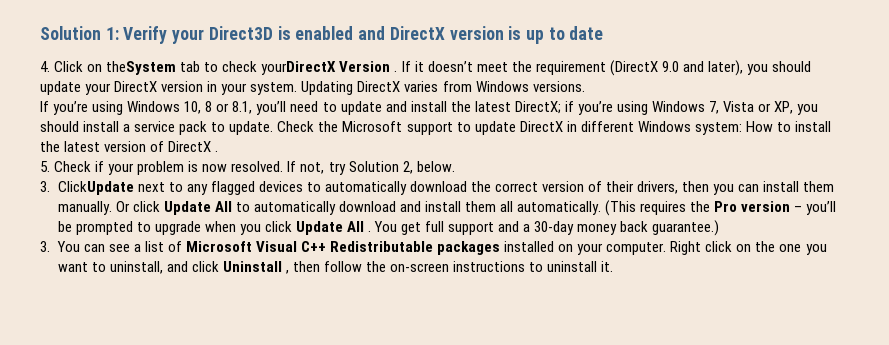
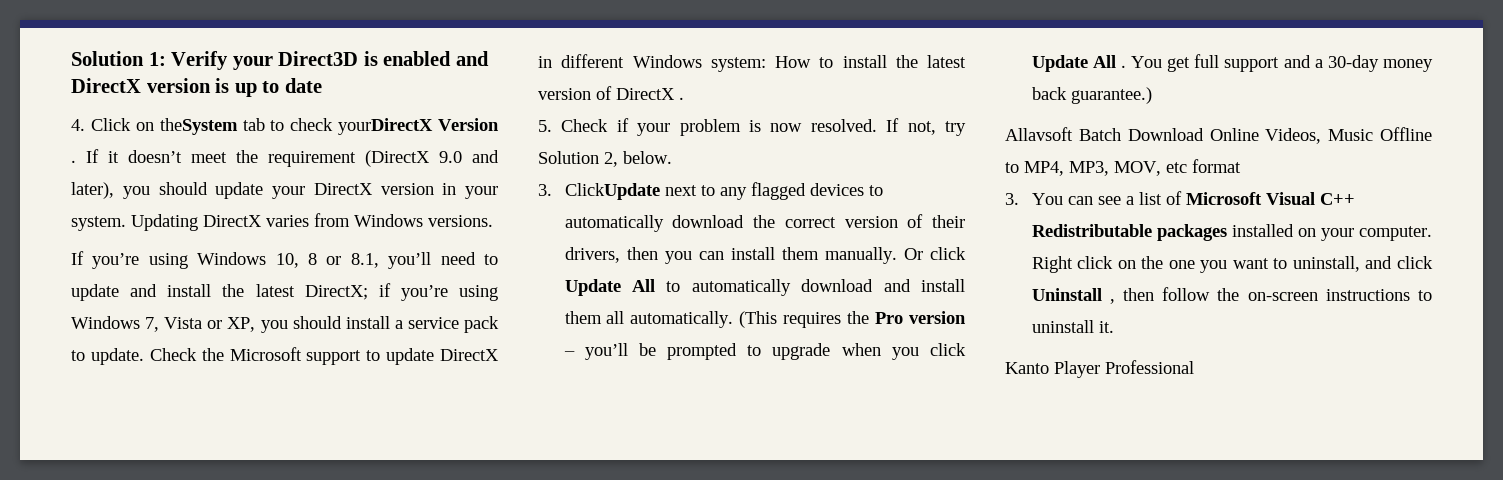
(720, 228) none -> [1005,127,1432,144] [1005,159,1241,176] // Allavsoft Batch Download Online Videos, Music Offline to MP4, MP3, MOV, etc format
(614, 266) none -> [1005,360,1194,378] // Kanto Player Professional

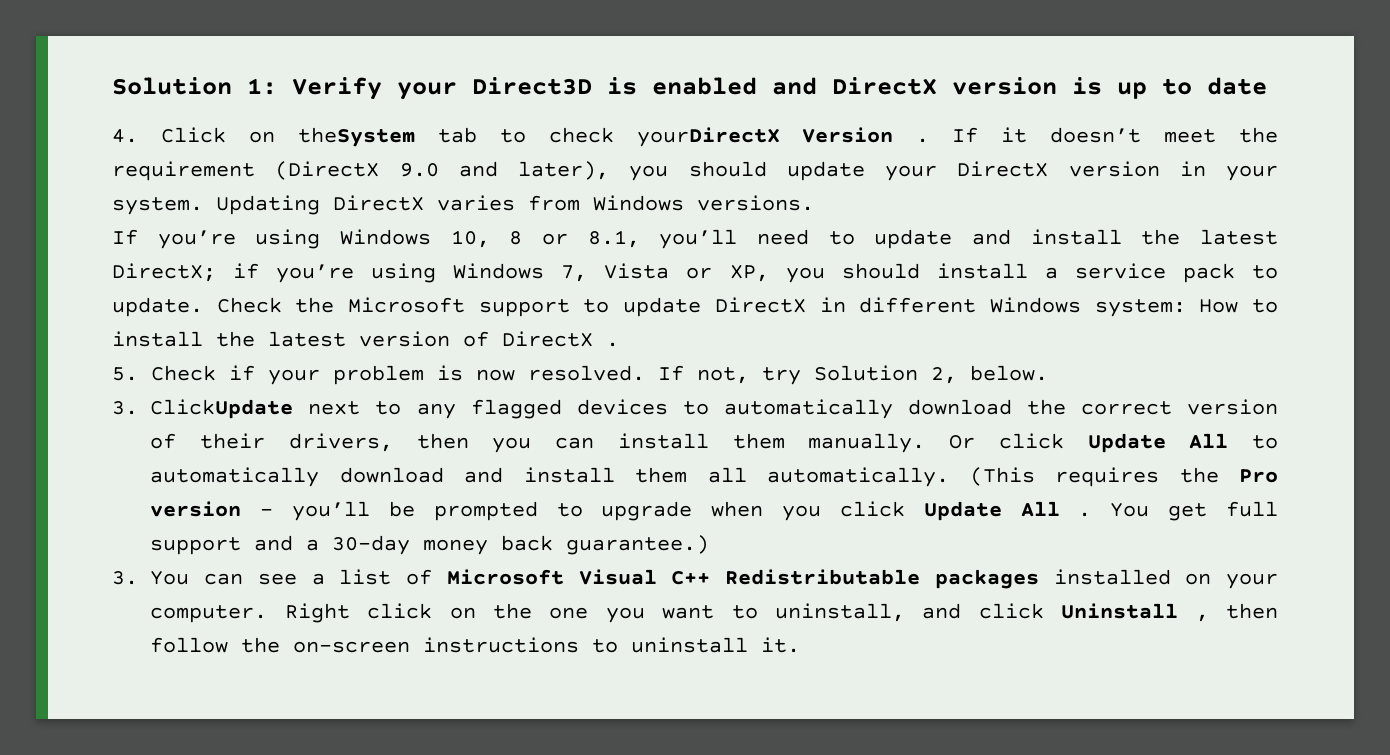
[1005,127,1432,144] [1005,159,1241,176] // Allavsoft Batch Download Online Videos, Music Offline to MP4, MP3, MOV, etc format -> (710, 545) none
[1005,360,1194,378] // Kanto Player Professional -> (801, 645) none

